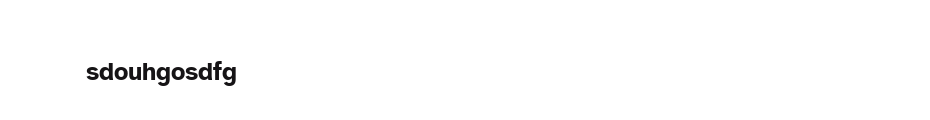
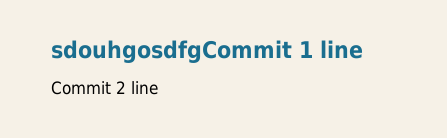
[86,61,237,86] sdouhgosdfg -> [51,40,363,63] [51,81,158,95] sdouhgosdfgCommit 1 line // Commit 2 line

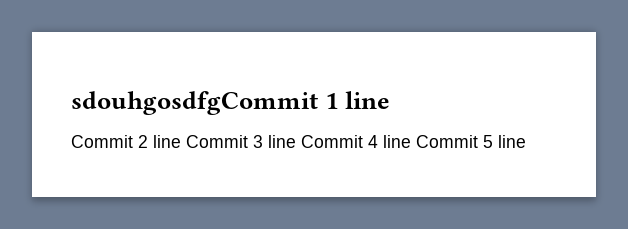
(158, 88) none -> [186,135,526,148] Commit 3 line Commit 4 line Commit 5 line

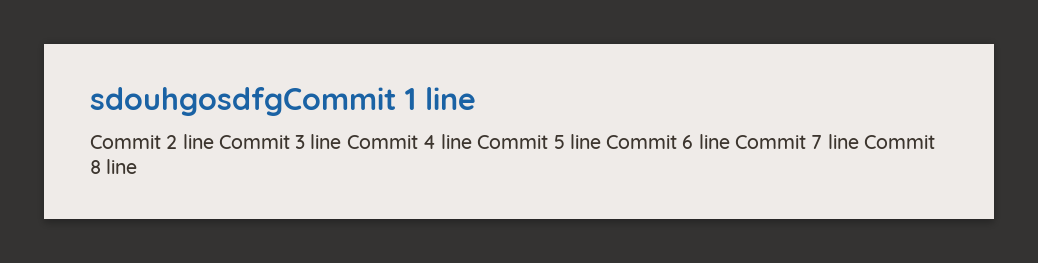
(526, 141) none -> [606,134,935,149] [90,159,138,174] Commit 6 line Commit 7 line Commit 8 line

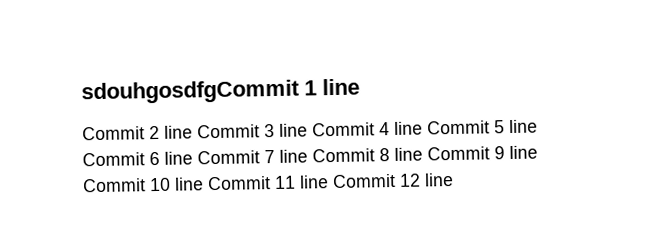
(138, 166) none -> [427,145,538,161] [83,172,454,193] Commit 9 line Commit 10 line Commit 11 line Commit 12 line

